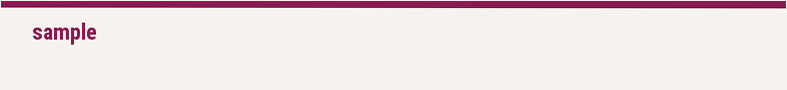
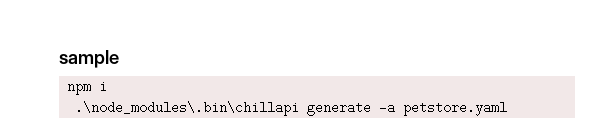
(98, 33) none -> [66,82,107,95] [74,101,507,116] // npm i // .\node_modules\.bin\chillapi generate -a petstore.yaml

